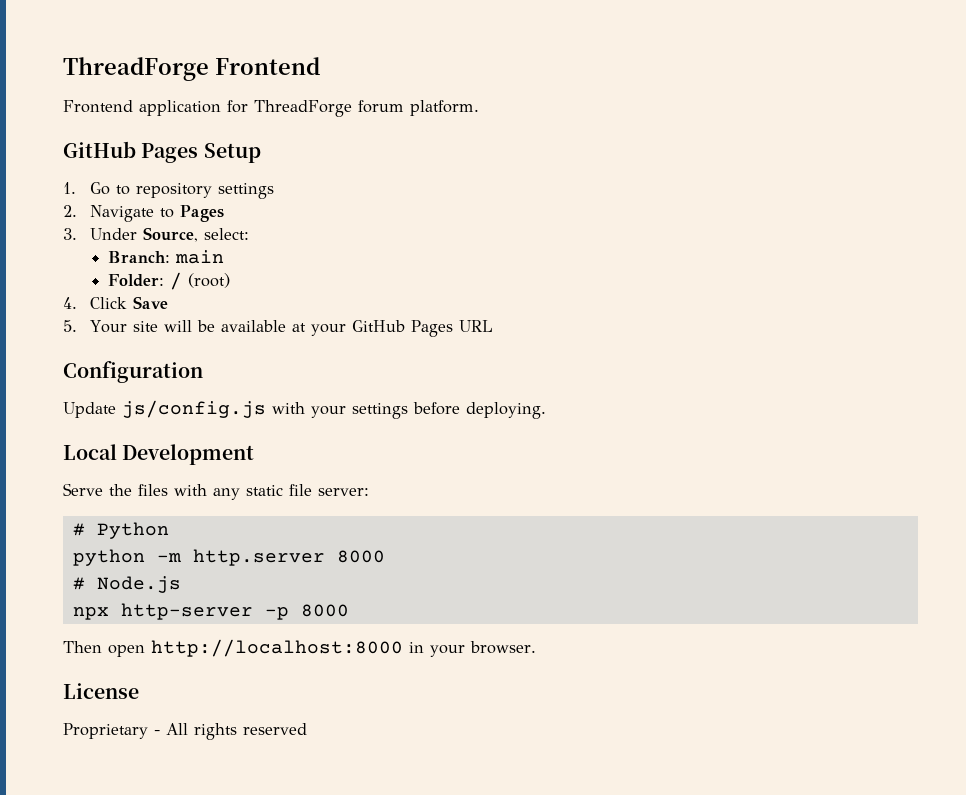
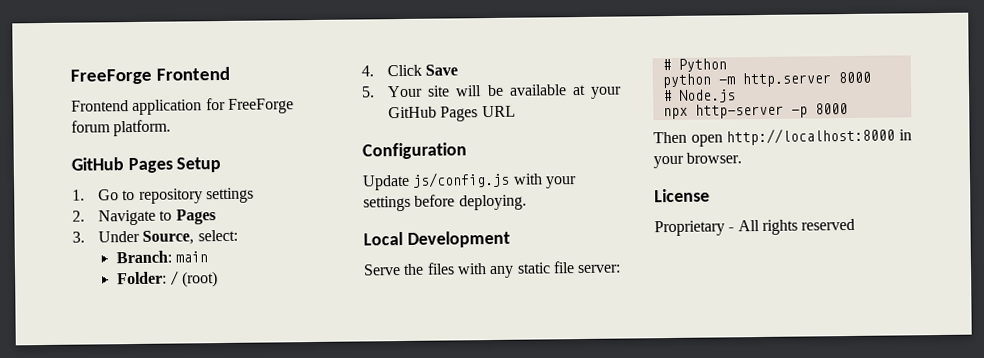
[63,57,209,81] ThreadForge -> [70,68,152,85] FreeForge
[254,100,352,117] ThreadForge -> [227,98,294,114] FreeForge

